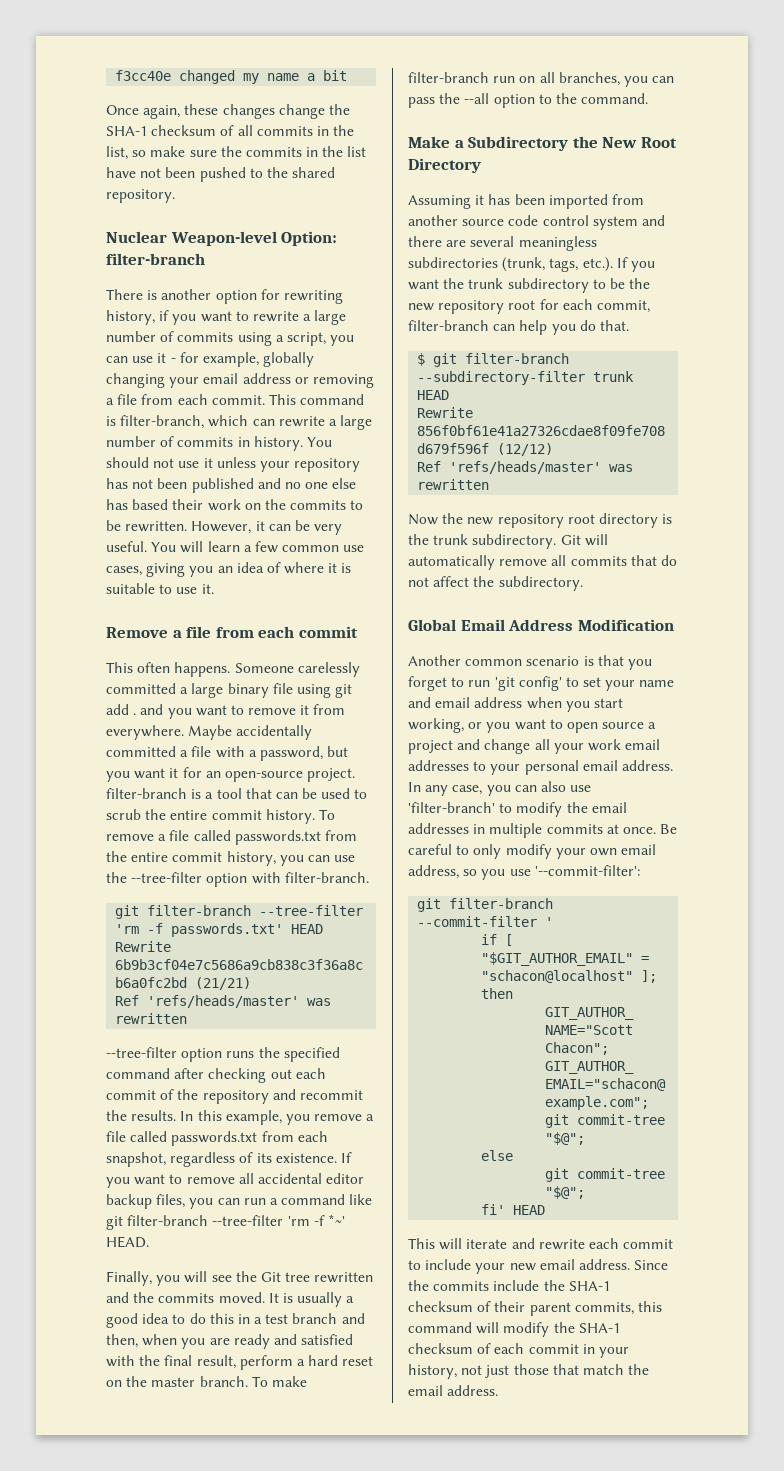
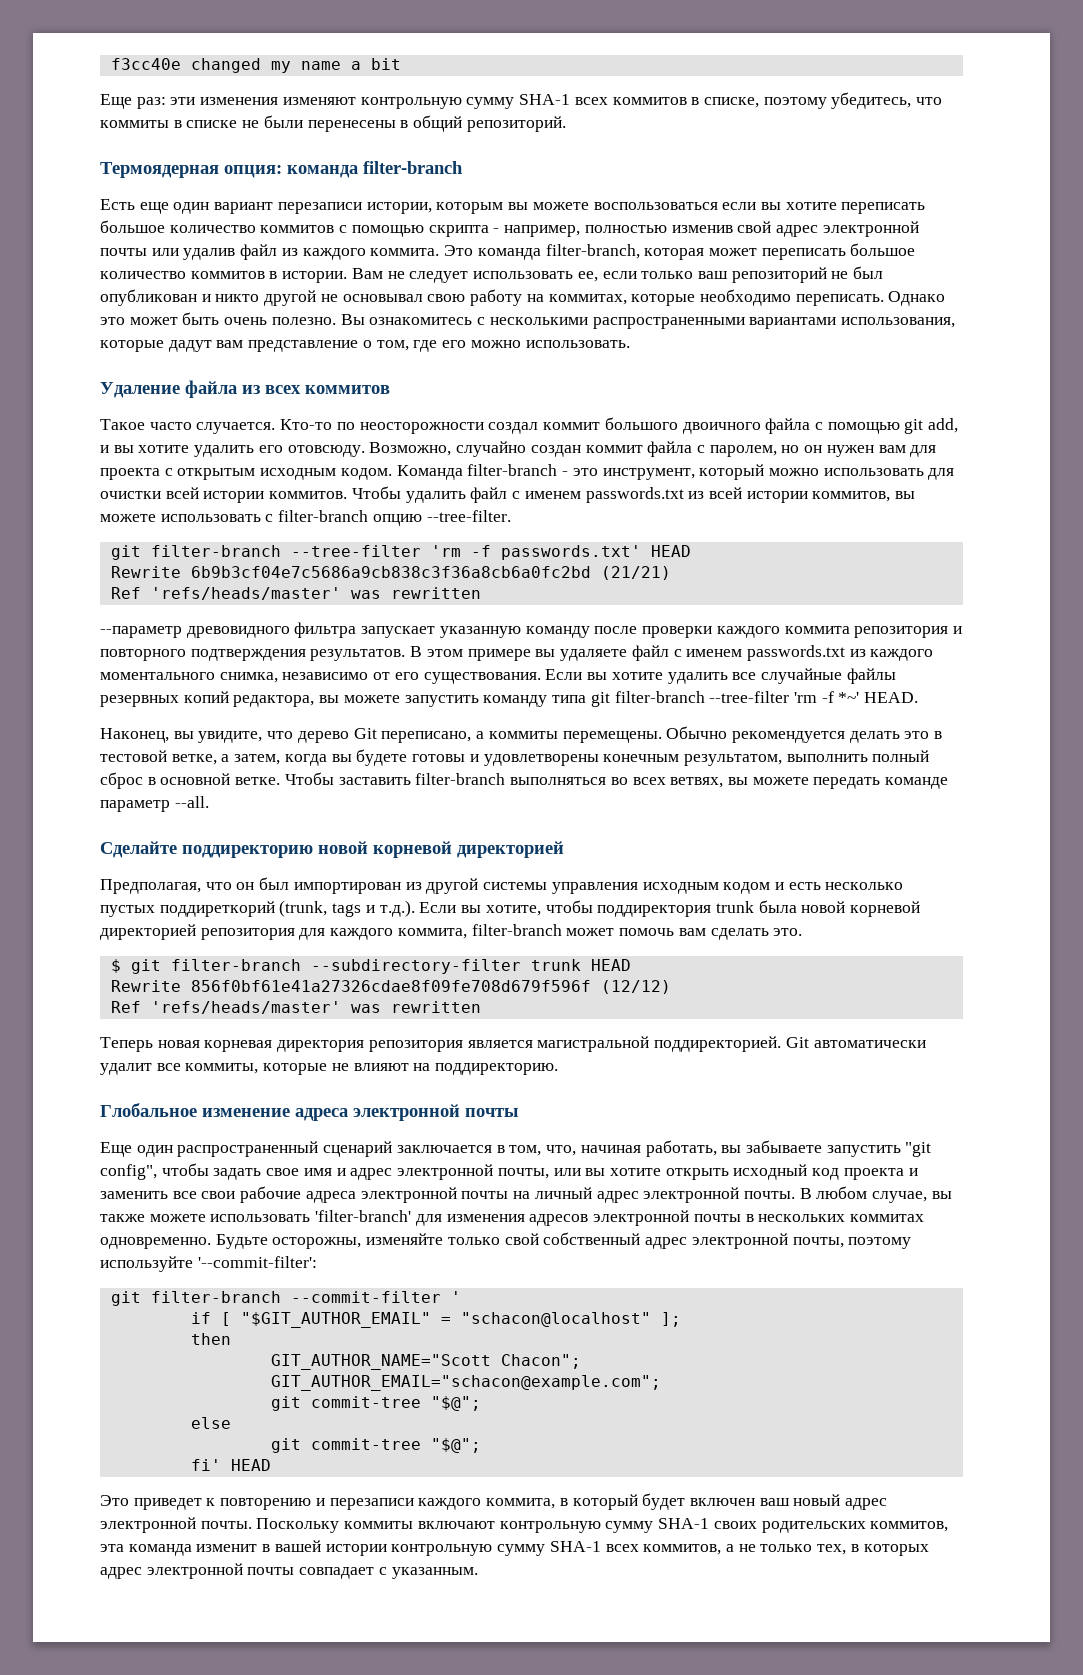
[106,104,350,119] [106,125,355,136] [106,146,367,160] [106,167,336,182] [106,189,175,203] [106,231,338,246] [106,253,205,265] [106,289,343,304] [106,310,347,325] [106,331,355,346] [106,352,315,367] [106,373,374,388] [106,394,365,405] [106,415,373,430] [106,436,332,451] [106,457,361,472] [106,478,357,493] [106,499,364,511] [106,520,343,535] [106,541,365,553] [106,562,352,577] [106,583,214,594] [106,626,358,638] [106,662,360,677] [106,683,353,698] [106,704,346,719] [106,725,313,740] [106,746,349,761] [106,767,356,782] [106,788,368,799] [106,809,335,824] [106,830,357,845] [106,851,356,866] [106,872,369,887] Once again, these changes change the SHA-1 checksum of all commits in the list, so make sure the commits in the list have not been pushed to the shared repository. // Nuclear Weapon-level Option: filter-branch // There is another option for rewriting history, if you want to rewrite a large number of commits using a script, you can use it - for example, globally changing your email address or removing a file from each commit. This command is filter-branch, which can rewrite a large number of commits in history. You should not use it unless your repository has not been published and no one else has based their work on the commits to be rewritten. However, it can be very useful. You will learn a few common use cases, giving you an idea of where it is suitable to use it. // Remove a file from each commit // This often happens. Someone carelessly committed a large binary file using git add . and you want to remove it from everywhere. Maybe accidentally committed a file with a password, but you want it for an open-source project. filter-branch is a tool that can be used to scrub the entire commit history. To remove a file called passwords.txt from the entire commit history, you can use the --tree-filter option with filter-branch. -> [100,92,943,109] [100,115,566,132] [100,161,463,178] [100,199,926,214] [100,220,919,237] [100,243,916,260] [100,266,884,283] [100,289,946,306] [100,312,955,329] [100,340,630,352] [100,380,390,398] [100,417,959,434] [100,441,937,457] [100,464,955,480] [100,486,916,503] [100,510,511,526] Еще раз: эти изменения изменяют контрольную сумму SHA-1 всех коммитов в списке, поэтому убедитесь, что коммиты в списке не были перенесены в общий репозиторий. // Термоядерная опция: команда filter-branch // Есть еще один вариант перезаписи истории, которым вы можете воспользоваться если вы хотите переписать большое количество коммитов с помощью скрипта - например, полностью изменив свой адрес электронной почты или удалив файл из каждого коммита. Это команда filter-branch, которая может переписать большое количество коммитов в истории. Вам не следует использовать ее, если только ваш репозиторий не был опубликован и никто другой не основывал свою работу на коммитах, которые необходимо переписать. Однако это может быть очень полезно. Вы ознакомитесь с несколькими распространенными вариантами использования, которые дадут вам представление о том, где его можно использовать. // Удаление файла из всех коммитов // Такое часто случается. Кто-то по неосторожности создал коммит большого двоичного файла с помощью git add, и вы хотите удалить его отовсюду. Возможно, случайно создан коммит файла с паролем, но он нужен вам для проекта с открытым исходным кодом. Команда filter-branch - это инструмент, который можно использовать для очистки всей истории коммитов. Чтобы удалить файл с именем passwords.txt из всей истории коммитов, вы можете использовать с filter-branch опцию --tree-filter.
[106,1047,340,1062] [106,1068,326,1083] [106,1089,363,1104] [106,1110,375,1125] [106,1131,328,1146] [106,1152,352,1167] [106,1173,365,1188] [106,1194,373,1209] --tree-filter option runs the specified command after checking out each commit of the repository and recommit the results. In this example, you remove a file called passwords.txt from each snapshot, regardless of its existence. If you want to remove all accidental editor backup files, you can run a command like -> [100,622,962,638] [100,645,934,661] [100,668,896,684] [100,691,587,707] --параметр древовидного фильтра запускает указанную команду после проверки каждого коммита репозитория и повторного подтверждения результатов. В этом примере вы удаляете файл с именем passwords.txt из каждого моментального снимка, независимо от его существования. Если вы хотите удалить все случайные файлы резервных копий редактора, вы можете запустить команду типа
[106,1271,374,1286] [106,1292,355,1307] [106,1313,365,1328] [106,1334,354,1349] [106,1355,374,1370] [106,1376,307,1387] [408,72,675,87] [408,93,649,108] [408,136,677,151] [408,158,481,173] [408,194,644,209] [408,215,665,230] [408,236,597,251] [408,257,655,272] [408,278,651,293] [408,299,650,314] [408,320,629,335] Finally, you will see the Git tree rewritten and the commits moved. It is usually a good idea to do this in a test branch and then, when you are ready and satisfied with the final result, perform a hard reset on the master branch. To make filter-branch run on all branches, you can pass the --all option to the command. // Make a Subdirectory the New Root Directory // Assuming it has been imported from another source code control system and there are several meaningless subdirectories (trunk, tags, etc.). If you want the trunk subdirectory to be the new repository root for each commit, filter-branch can help you do that. -> [100,726,943,743] [100,749,930,766] [100,772,949,789] [100,796,209,812] [100,841,564,858] [100,877,904,894] [100,900,921,917] [100,924,803,940] Наконец, вы увидите, что дерево Git переписано, а коммиты перемещены. Обычно рекомендуется делать это в тестовой ветке, а затем, когда вы будете готовы и удовлетворены конечным результатом, выполнить полный сброс в основной ветке. Чтобы заставить filter-branch выполняться во всех ветвях, вы можете передать команде параметр --all. // Сделайте поддиректорию новой корневой директорией // Предполагая, что он был импортирован из другой системы управления исходным кодом и есть несколько пустых поддиреткорий (trunk, tags и т.д.). Если вы хотите, чтобы поддиректория trunk была новой корневой директорией репозитория для каждого коммита, filter-branch может помочь вам сделать это.
[408,513,673,528] [408,534,608,549] [408,555,677,570] [408,576,583,591] [408,619,674,631] [408,655,652,670] [408,676,675,691] [408,697,623,712] [408,718,657,733] [408,739,661,754] [408,760,673,775] [408,781,592,796] [408,802,627,817] [408,823,678,838] [408,844,657,859] [408,865,531,880] Now the new repository root directory is the trunk subdirectory. Git will automatically remove all commits that do not affect the subdirectory. // Global Email Address Modification // Another common scenario is that you forget to run 'git config' to set your name and email address when you start working, or you want to open source a project and change all your work email addresses to your personal email address. In any case, you can also use 'filter-branch' to modify the email addresses in multiple commits at once. Be careful to only modify your own email address, so you use -> [100,1036,926,1052] [100,1063,559,1075] [100,1103,518,1121] [100,1140,932,1157] [100,1163,918,1180] [100,1186,952,1203] [100,1210,924,1226] [100,1232,912,1249] [100,1256,193,1272] Теперь новая корневая директория репозитория является магистральной поддиректорией. Git автоматически удалит все коммиты, которые не влияют на поддиректорию. // Глобальное изменение адреса электронной почты // Еще один распространенный сценарий заключается в том, что, начиная работать, вы забываете запустить "git config", чтобы задать свое имя и адрес электронной почты, или вы хотите открыть исходный код проекта и заменить все свои рабочие адреса электронной почты на личный адрес электронной почты. В любом случае, вы также можете использовать 'filter-branch' для изменения адресов электронной почты в нескольких коммитах одновременно. Будьте осторожны, изменяйте только свой собственный адрес электронной почты, поэтому используйте
[408,1238,674,1250] [408,1259,669,1274] [408,1280,610,1291] [408,1301,662,1316] [408,1322,620,1337] [408,1343,629,1358] [408,1364,650,1379] [408,1385,499,1396] This will iterate and rewrite each commit to include your new email address. Since the commits include the SHA-1 checksum of their parent commits, this command will modify the SHA-1 checksum of each commit in your history, not just those that match the email address. -> [100,1493,888,1510] [100,1517,949,1533] [100,1540,929,1556] [100,1563,478,1579] Это приведет к повторению и перезаписи каждого коммита, в который будет включен ваш новый адрес электронной почты. Поскольку коммиты включают контрольную сумму SHA-1 своих родительских коммитов, эта команда изменит в вашей истории контрольную сумму SHA-1 всех коммитов, а не только тех, в которых адрес электронной почты совпадает с указанным.

